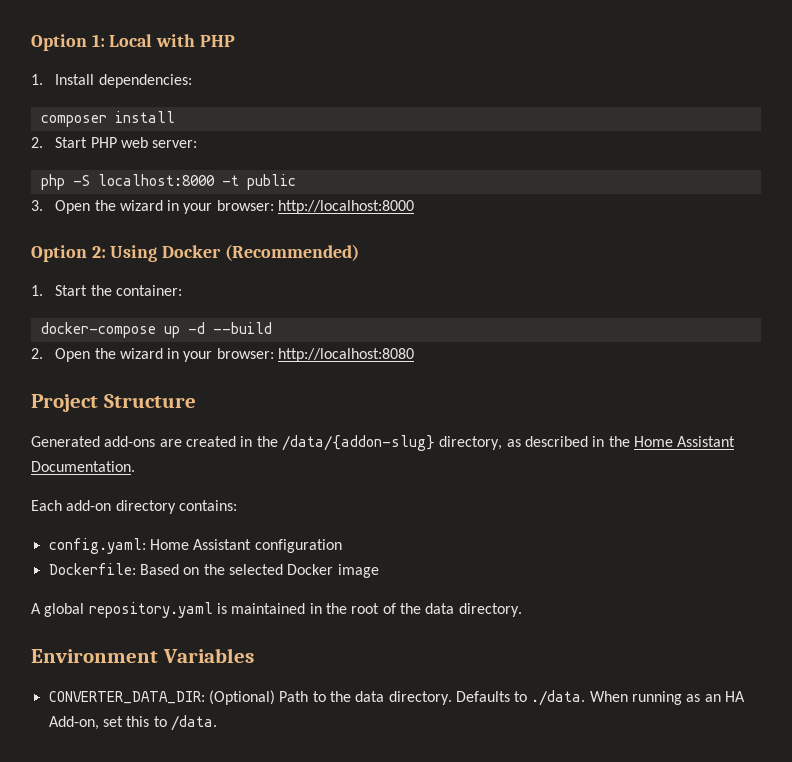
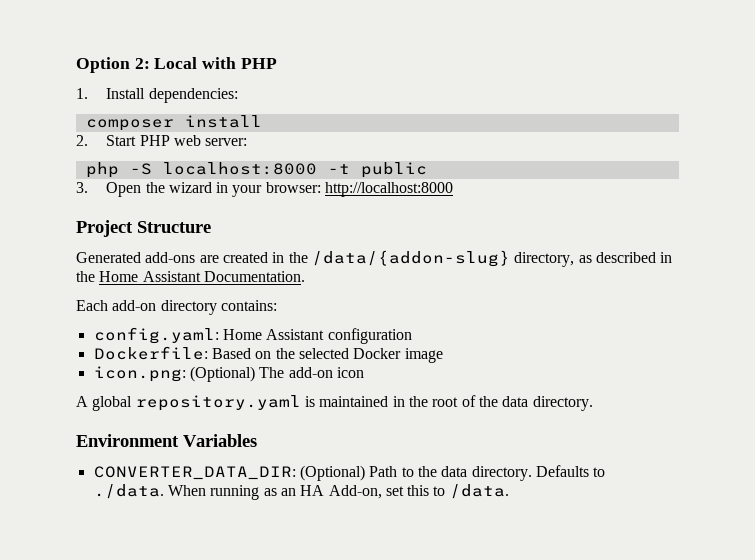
[31,34,105,51] Option 1: -> [76,57,150,73] Option 2:
[31,244,359,262] [31,285,182,296] [40,322,272,338] [31,348,415,362] // Option 2: Using Docker (Recommended) // 1. Start the container: // docker-compose up -d --build // 2. Open the wizard in your browser: http://localhost:8080 -> (454, 189) none
(379, 571) none -> [93,366,364,382] // icon.png: (Optional) The add-on icon

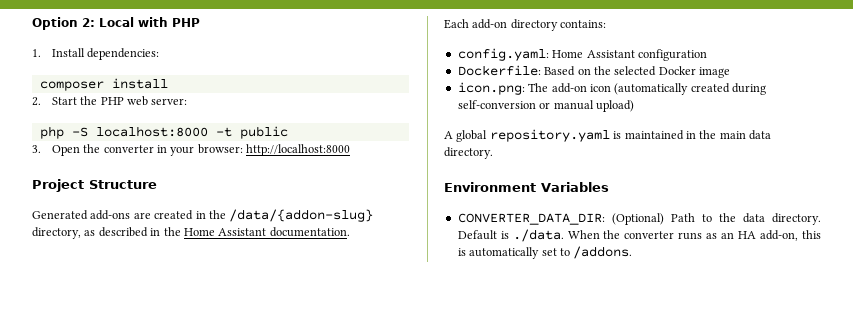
(137, 140) none -> [80,96,98,105] the
[168,182,212,193] wizard -> [103,145,154,153] converter
[203,271,305,282] Documentation. -> [269,227,350,237] documentation.
[189,366,255,382] (Optional) -> (525, 88) none
(364, 372) none -> [614,83,766,95] [457,100,634,112] (automatically created during self-conversion or manual upload)
[432,395,498,407] root of the -> [719,131,746,139] main
[535,465,606,477] [93,484,509,500] Defaults to ./data. When running as an HA Add-on, set this to /data. -> [457,229,821,242] [457,246,633,259] Default is ./data. When the converter runs as an HA add-on, this is automatically set to /addons.

